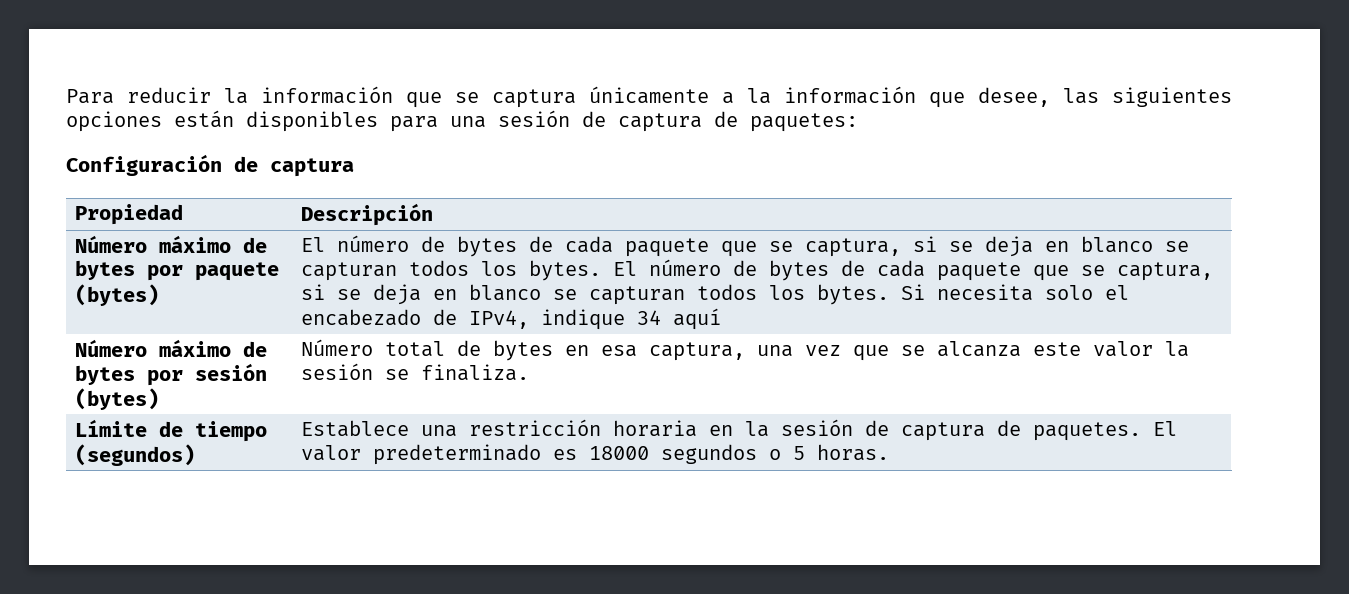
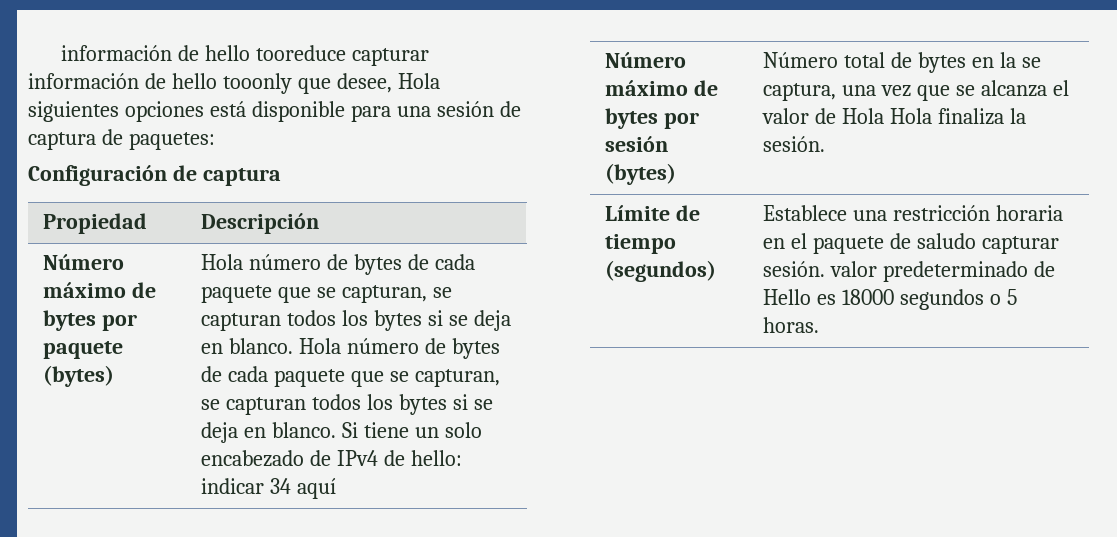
[66,86,916,108] Para reducir la información que se captura únicamente a la información -> [61,45,430,66] [28,73,292,94] información de hello tooreduce capturar información de hello tooonly
[1063,88,1099,104] las -> [397,73,440,89] Hola
[174,110,378,132] están disponibles -> [209,101,345,122] está disponible
[301,235,1190,257] [301,259,1214,281] [301,284,1130,305] [301,309,626,330] El número de bytes de cada paquete que se captura, si se deja en blanco se capturan todos los bytes. El número de bytes de cada paquete que se captura, si se deja en blanco se capturan todos los bytes. Si necesita solo el encabezado de IPv4, indique -> [201,254,475,275] [201,285,452,303] [201,310,511,331] [201,338,500,359] [201,366,500,387] [201,394,493,415] [201,422,482,443] [201,450,462,467] [201,478,265,494] Hola número de bytes de cada paquete que se capturan, se capturan todos los bytes si se deja en blanco. Hola número de bytes de cada paquete que se capturan, se capturan todos los bytes si se deja en blanco. Si tiene un solo encabezado de IPv4 de hello: indicar
[601,345,638,357] esa -> [999,52,1041,68] la se
[1033,341,1190,357] [301,363,530,381] este valor la sesión se finaliza. -> [1052,80,1069,96] [762,108,1026,125] [763,136,826,152] el valor de Hola Hola finaliza la sesión.
[745,419,1178,441] [301,444,542,465] la sesión de captura de paquetes. El valor predeterminado -> [791,233,1059,254] [763,261,1055,282] [763,289,812,305] el paquete de saludo capturar sesión. valor predeterminado de Hello

